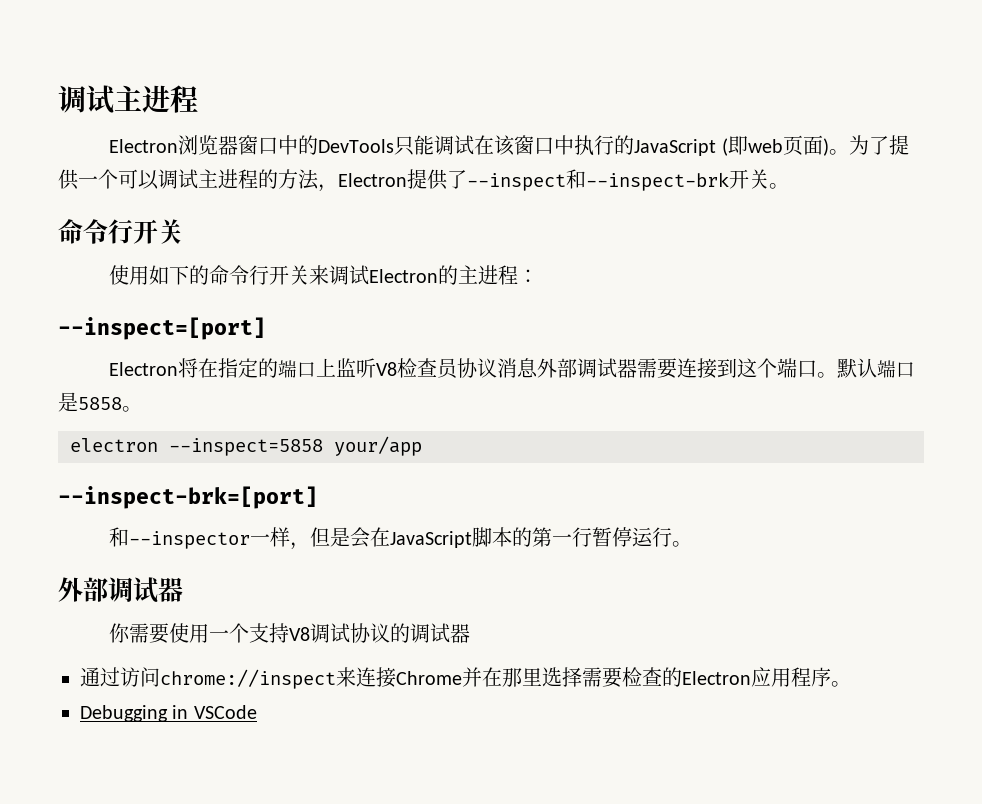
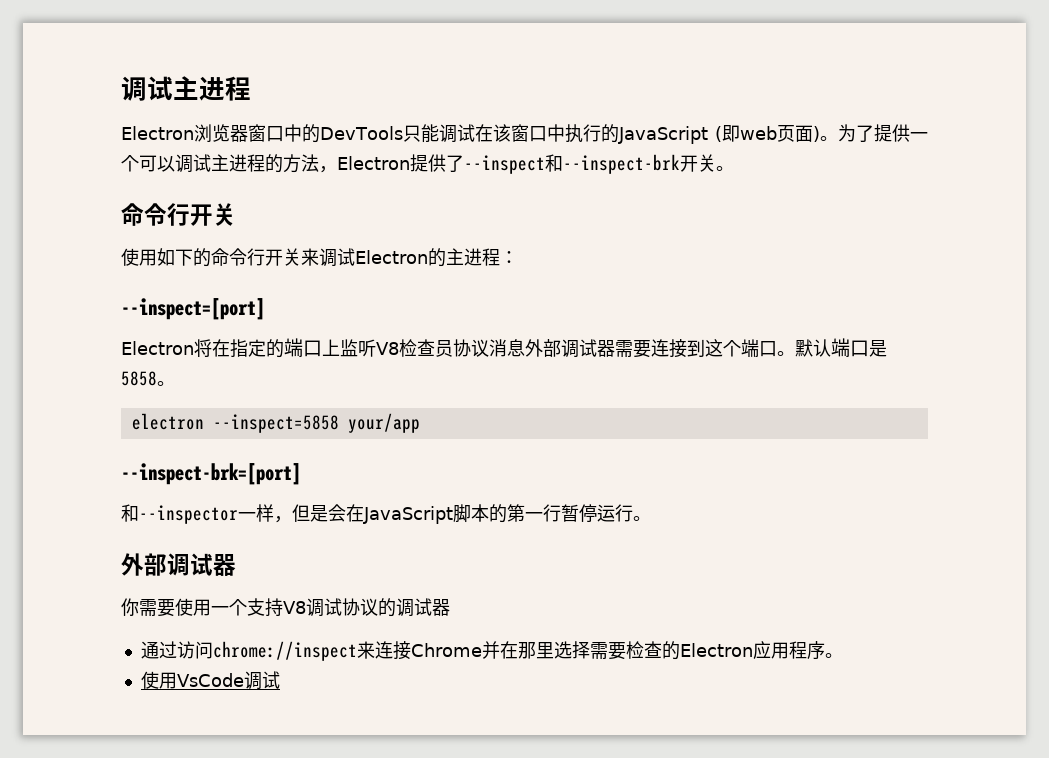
[80,705,257,722] Debugging in VSCode -> [140,671,280,690] 使用VsCode调试

